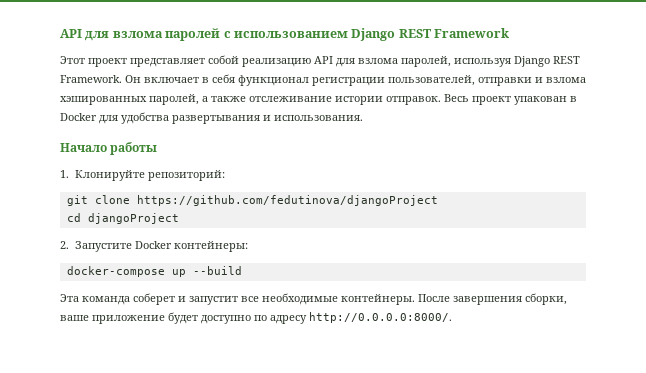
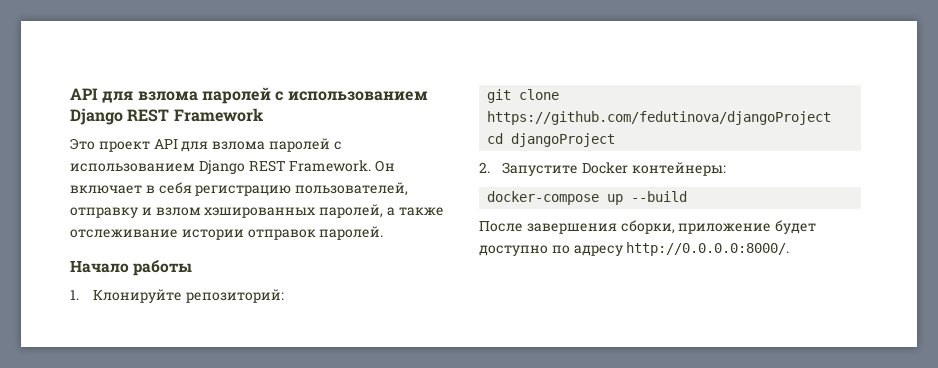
[60,55,511,67] Этот проект представляет собой реализацию API для взлома паролей, используя -> [70,138,342,152] [70,163,195,172] Это проект API для взлома паролей с использованием
[238,75,586,86] функционал регистрации пользователей, отправки и взлома -> [195,182,409,196] [70,207,201,218] регистрацию пользователей, отправку и взлом
[386,94,577,105] [60,112,363,124] отправок. Весь проект упакован в Docker для удобства развертывания и использования. -> [247,226,384,240] отправок паролей.
[60,293,415,305] Эта команда соберет и запустит все необходимые контейнеры. -> (688, 196) none
[60,315,89,321] ваше -> (675, 227) none

